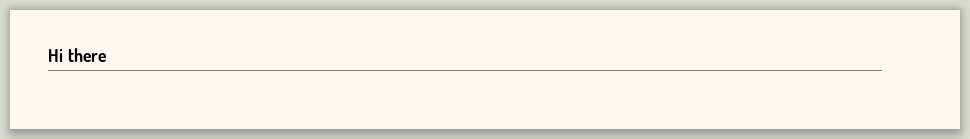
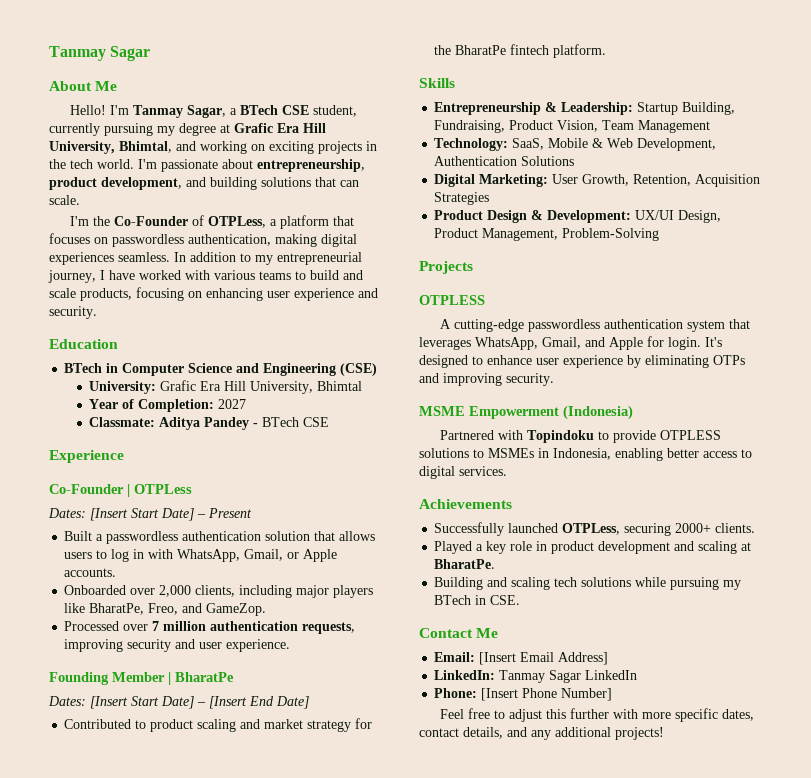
[48,48,106,62] Hi there -> [49,46,151,61] [49,81,118,91] [69,105,357,118] [49,123,326,136] [49,141,377,154] [49,159,365,172] [49,177,359,190] [49,195,80,205] [69,215,354,229] [49,233,357,247] [49,252,362,265] [48,270,363,283] [49,287,378,301] [49,306,97,319] [49,339,118,349] [64,363,378,376] [89,380,363,394] [89,399,247,412] [89,417,330,430] [49,450,124,463] [49,484,192,497] [48,508,252,521] [64,531,376,544] [64,549,338,562] [64,568,117,577] [64,585,374,598] [64,603,267,616] [64,621,356,634] [64,639,291,652] [49,672,234,685] [48,696,309,709] [64,718,373,732] [434,44,607,58] [419,78,455,88] [434,102,736,115] [434,120,711,133] [434,138,717,151] [434,156,575,166] [434,174,761,187] [434,192,490,205] [434,210,722,223] [434,228,660,241] [419,261,473,274] [419,295,485,305] [439,319,750,332] [419,336,722,350] [419,355,745,368] [419,373,554,386] [419,405,633,420] [439,430,721,443] [419,448,752,461] [419,466,507,479] [419,499,512,509] [434,522,756,536] [434,541,752,554] [434,559,496,569] [434,577,742,590] [434,595,521,605] [419,628,499,638] [434,652,609,665] [434,670,638,683] [434,688,613,701] [439,708,754,722] [419,727,664,740] Tanmay Sagar // About Me // Hello! I'm Tanmay Sagar, a BTech CSE student, currently pursuing my degree at Grafic Era Hill University, Bhimtal, and working on exciting projects in the tech world. I'm passionate about entrepreneurship, product development, and building solutions that can scale. // I'm the Co-Founder of OTPLess, a platform that focuses on passwordless authentication, making digital experiences seamless. In addition to my entrepreneurial journey, I have worked with various teams to build and scale products, focusing on enhancing user experience and security. // Education // BTech in Computer Science and Engineering (CSE) // University: Grafic Era Hill University, Bhimtal // Year of Completion: 2027 // Classmate: Aditya Pandey - BTech CSE // Experience // Co-Founder | OTPLess // Dates: [Insert Start Date] – Present // Built a passwordless authentication solution that allows users to log in with WhatsApp, Gmail, or Apple accounts. // Onboarded over 2,000 clients, including major players like BharatPe, Freo, and GameZop. // Processed over 7 million authentication requests, improving security and user experience. // Founding Member | BharatPe // Dates: [Insert Start Date] – [Insert End Date] // Contributed to product scaling and market strategy for the BharatPe fintech platform. // Skills // Entrepreneurship & Leadership: Startup Building, Fundraising, Product Vision, Team Management // Technology: SaaS, Mobile & Web Development, Authentication Solutions // Digital Marketing: User Growth, Retention, Acquisition Strategies // Product Design & Development: UX/UI Design, Product Management, Problem-Solving // Projects // OTPLESS // A cutting-edge passwordless authentication system that leverages WhatsApp, Gmail, and Apple for login. It's designed to enhance user experience by eliminating OTPs and improving security. // MSME Empowerment (Indonesia) // Partnered with Topindoku to provide OTPLESS solutions to MSMEs in Indonesia, enabling better access to digital services. // Achievements // Successfully launched OTPLess, securing 2000+ clients. // Played a key role in product development and scaling at BharatPe. // Building and scaling tech solutions while pursuing my BTech in CSE. // Contact Me // Email: [Insert Email Address] // LinkedIn: Tanmay Sagar LinkedIn // Phone: [Insert Phone Number] // Feel free to adjust this further with more specific dates, contact details, and any additional projects!

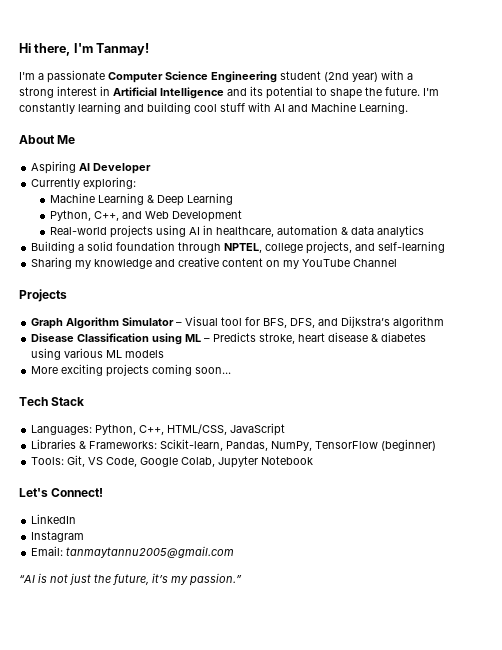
[49,46,151,61] [49,81,118,91] [69,105,357,118] [49,123,326,136] [49,141,377,154] [49,159,365,172] [49,177,359,190] [49,195,80,205] [69,215,354,229] [49,233,357,247] [49,252,362,265] [48,270,363,283] [49,287,378,301] [49,306,97,319] [49,339,118,349] [64,363,378,376] [89,380,363,394] [89,399,247,412] [89,417,330,430] [49,450,124,463] [49,484,192,497] [48,508,252,521] [64,531,376,544] [64,549,338,562] [64,568,117,577] [64,585,374,598] [64,603,267,616] [64,621,356,634] [64,639,291,652] [49,672,234,685] [48,696,309,709] [64,718,373,732] [434,44,607,58] [419,78,455,88] [434,102,736,115] [434,120,711,133] [434,138,717,151] [434,156,575,166] [434,174,761,187] [434,192,490,205] [434,210,722,223] [434,228,660,241] [419,261,473,274] [419,295,485,305] [439,319,750,332] [419,336,722,350] [419,355,745,368] [419,373,554,386] [419,405,633,420] [439,430,721,443] [419,448,752,461] [419,466,507,479] [419,499,512,509] [434,522,756,536] [434,541,752,554] [434,559,496,569] [434,577,742,590] [434,595,521,605] [419,628,499,638] [434,652,609,665] [434,670,638,683] [434,688,613,701] [439,708,754,722] [419,727,664,740] Tanmay Sagar // About Me // Hello! I'm Tanmay Sagar, a BTech CSE student, currently pursuing my degree at Grafic Era Hill University, Bhimtal, and working on exciting projects in the tech world. I'm passionate about entrepreneurship, product development, and building solutions that can scale. // I'm the Co-Founder of OTPLess, a platform that focuses on passwordless authentication, making digital experiences seamless. In addition to my entrepreneurial journey, I have worked with various teams to build and scale products, focusing on enhancing user experience and security. // Education // BTech in Computer Science and Engineering (CSE) // University: Grafic Era Hill University, Bhimtal // Year of Completion: 2027 // Classmate: Aditya Pandey - BTech CSE // Experience // Co-Founder | OTPLess // Dates: [Insert Start Date] – Present // Built a passwordless authentication solution that allows users to log in with WhatsApp, Gmail, or Apple accounts. // Onboarded over 2,000 clients, including major players like BharatPe, Freo, and GameZop. // Processed over 7 million authentication requests, improving security and user experience. // Founding Member | BharatPe // Dates: [Insert Start Date] – [Insert End Date] // Contributed to product scaling and market strategy for the BharatPe fintech platform. // Skills // Entrepreneurship & Leadership: Startup Building, Fundraising, Product Vision, Team Management // Technology: SaaS, Mobile & Web Development, Authentication Solutions // Digital Marketing: User Growth, Retention, Acquisition Strategies // Product Design & Development: UX/UI Design, Product Management, Problem-Solving // Projects // OTPLESS // A cutting-edge passwordless authentication system that leverages WhatsApp, Gmail, and Apple for login. It's designed to enhance user experience by eliminating OTPs and improving security. // MSME Empowerment (Indonesia) // Partnered with Topindoku to provide OTPLESS solutions to MSMEs in Indonesia, enabling better access to digital services. // Achievements // Successfully launched OTPLess, securing 2000+ clients. // Played a key role in product development and scaling at BharatPe. // Building and scaling tech solutions while pursuing my BTech in CSE. // Contact Me // Email: [Insert Email Address] // LinkedIn: Tanmay Sagar LinkedIn // Phone: [Insert Phone Number] // Feel free to adjust this further with more specific dates, contact details, and any additional projects! -> [19,43,150,56] [19,70,413,83] [19,86,439,99] [19,102,408,114] [19,135,76,144] [31,161,152,174] [31,177,137,190] [50,193,234,206] [50,210,243,222] [50,225,425,238] [31,241,446,254] [31,257,398,269] [19,289,67,302] [31,316,445,329] [31,332,427,345] [31,348,165,360] [31,364,232,377] [19,397,85,406] [31,423,286,436] [31,439,437,451] [31,455,314,468] [19,488,104,497] [31,514,77,524] [31,531,85,542] [31,546,235,558] [19,573,242,586] Hi there, I'm Tanmay! // I'm a passionate Computer Science Engineering student (2nd year) with a strong interest in Artificial Intelligence and its potential to shape the future. I'm constantly learning and building cool stuff with AI and Machine Learning. // About Me // Aspiring AI Developer // Currently exploring: // Machine Learning & Deep Learning // Python, C++, and Web Development // Real-world projects using AI in healthcare, automation & data analytics // Building a solid foundation through NPTEL, college projects, and self-learning // Sharing my knowledge and creative content on my YouTube Channel // Projects // Graph Algorithm Simulator – Visual tool for BFS, DFS, and Dijkstra’s algorithm // Disease Classification using ML – Predicts stroke, heart disease & diabetes using various ML models // More exciting projects coming soon... // Tech Stack // Languages: Python, C++, HTML/CSS, JavaScript // Libraries & Frameworks: Scikit-learn, Pandas, NumPy, TensorFlow (beginner) // Tools: Git, VS Code, Google Colab, Jupyter Notebook // Let's Connect! // LinkedIn // Instagram // Email: tanmaytannu2005@gmail.com // “AI is not just the future, it’s my passion.”

